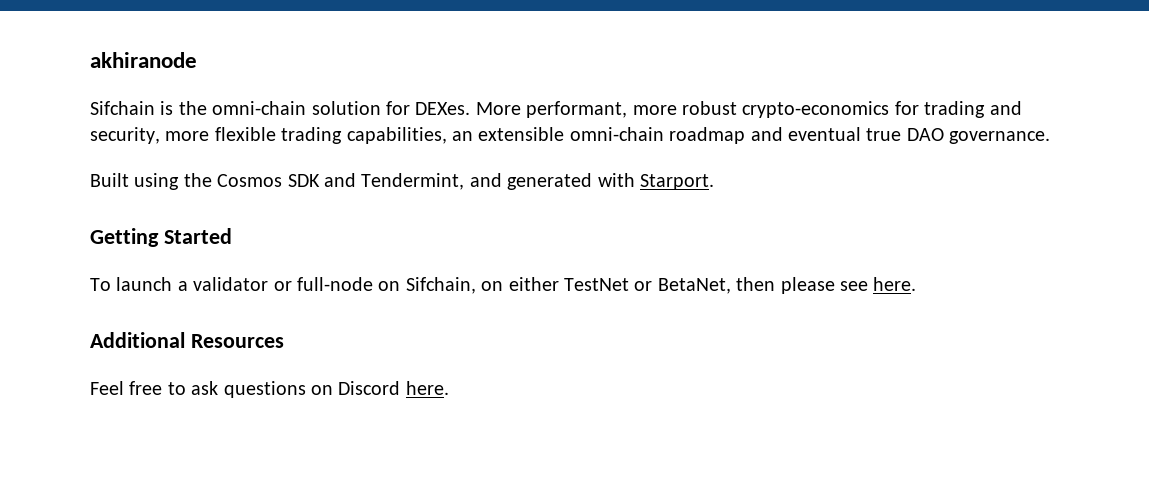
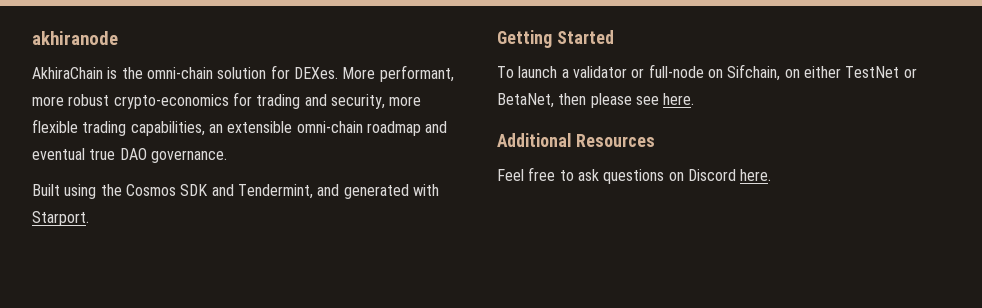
[90,101,155,115] Sifchain -> [32,67,103,79] AkhiraChain

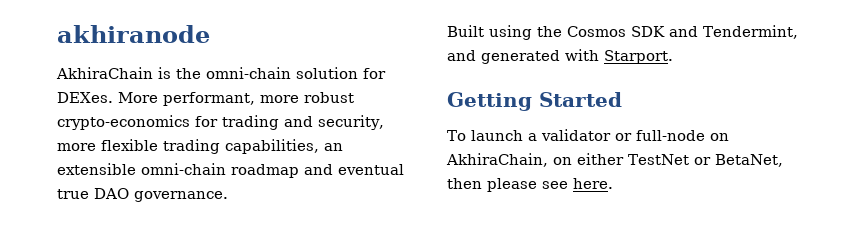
[727,64,781,81] Sifchain, -> [446,153,548,167] AkhiraChain,
[497,133,655,147] [497,167,772,184] // Additional Resources // Feel free to ask questions on Discord here. -> (613, 183) none

